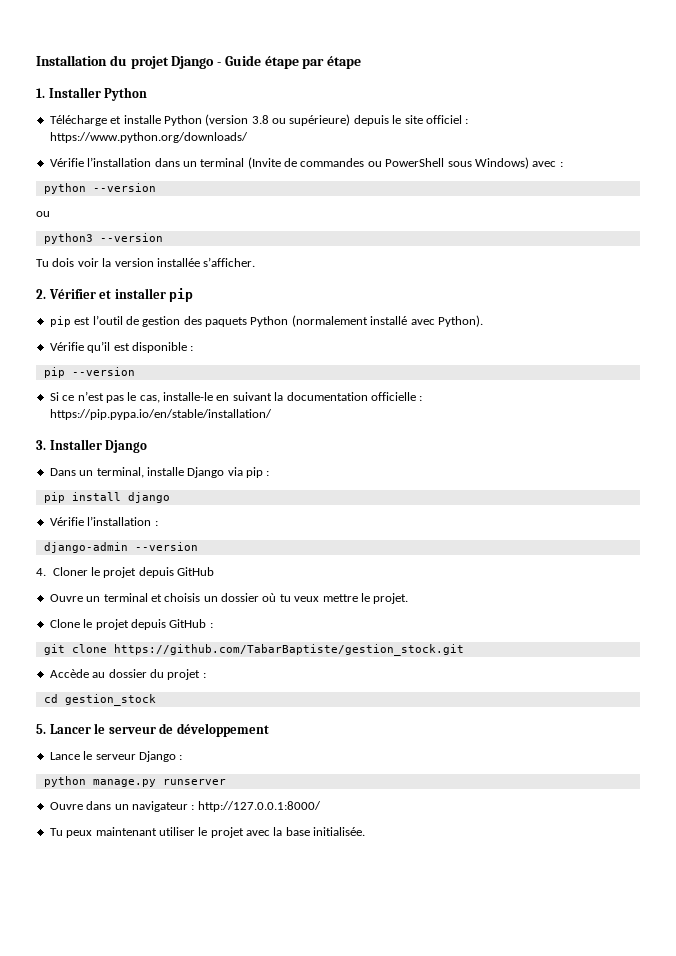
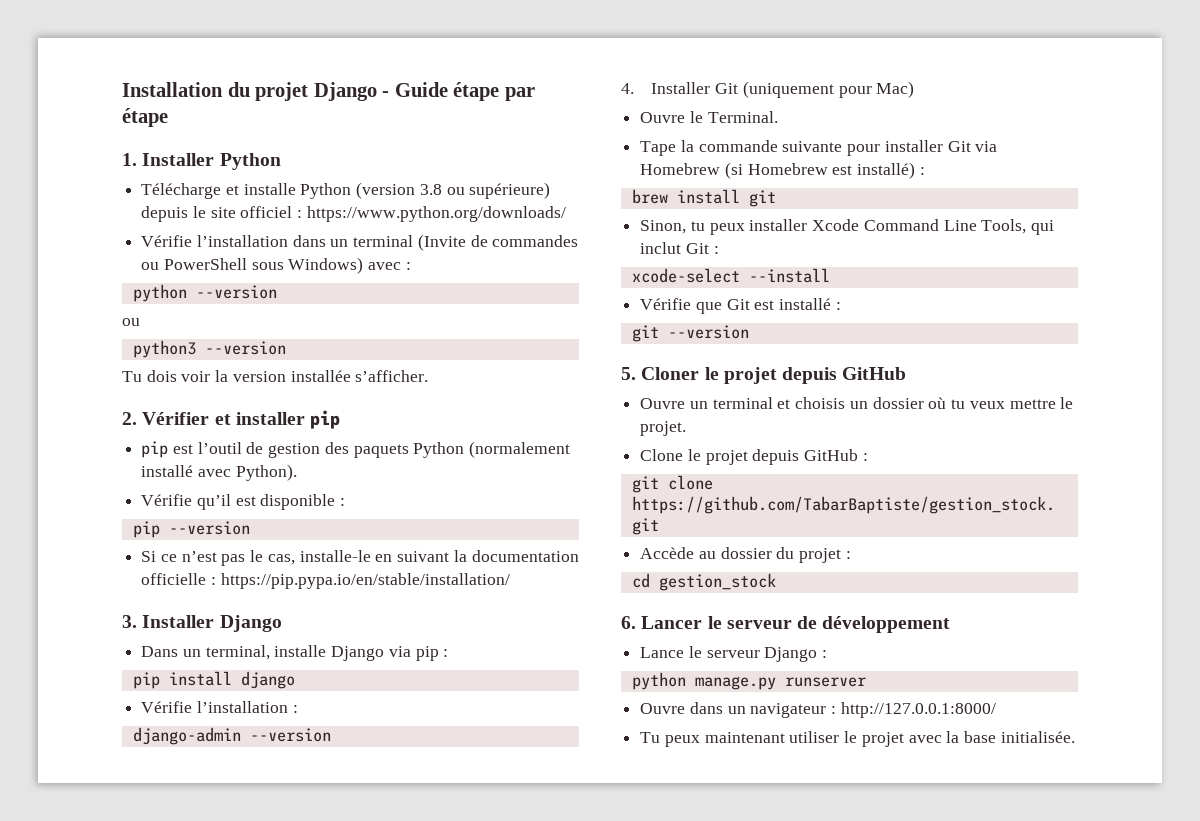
(46, 572) none -> [651,81,915,98] [640,111,778,123] [640,140,998,156] [640,162,925,179] [631,189,776,207] [640,219,1055,235] [640,242,719,254] [631,268,830,283] [640,298,841,314] [631,325,749,342] [621,367,636,380] Installer Git (uniquement pour Mac) // Ouvre le Terminal. // Tape la commande suivante pour installer Git via Homebrew (si Homebrew est installé) : // brew install git // Sinon, tu peux installer Xcode Command Line Tools, qui inclut Git : // xcode-select --install // Vérifie que Git est installé : // git --version // 5.
[36,724,46,734] 5. -> [621,616,636,629] 6.

